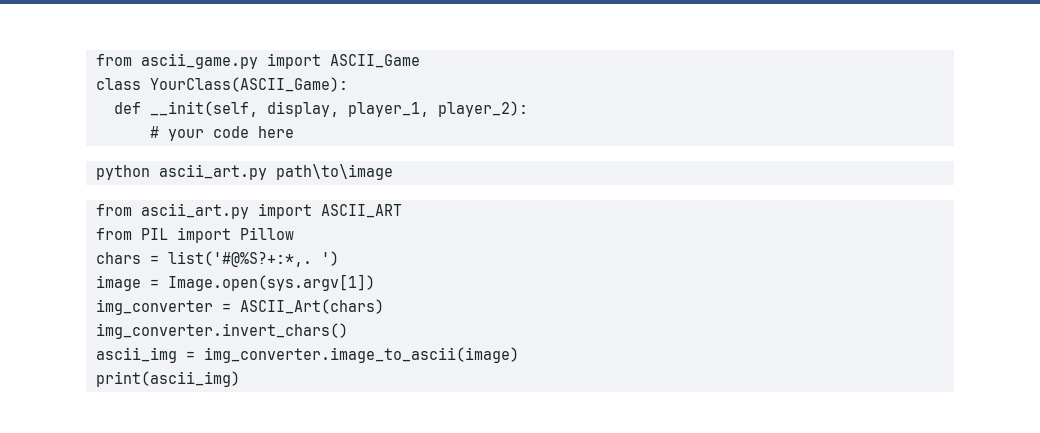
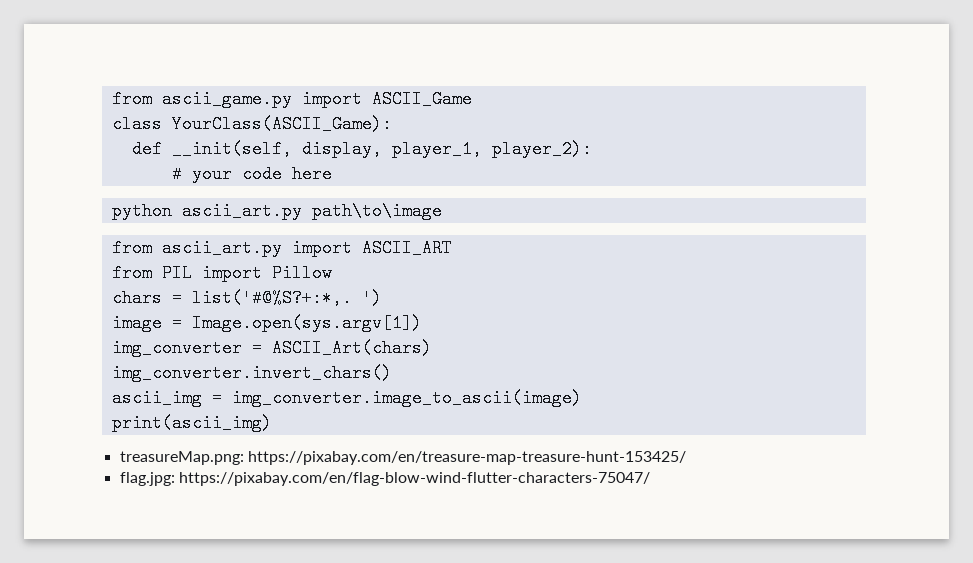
(241, 379) none -> [119,451,686,465] [119,472,650,486] // treasureMap.png: https://pixabay.com/en/treasure-map-treasure-hunt-153425/ // flag.jpg: https://pixabay.com/en/flag-blow-wind-flutter-characters-75047/

